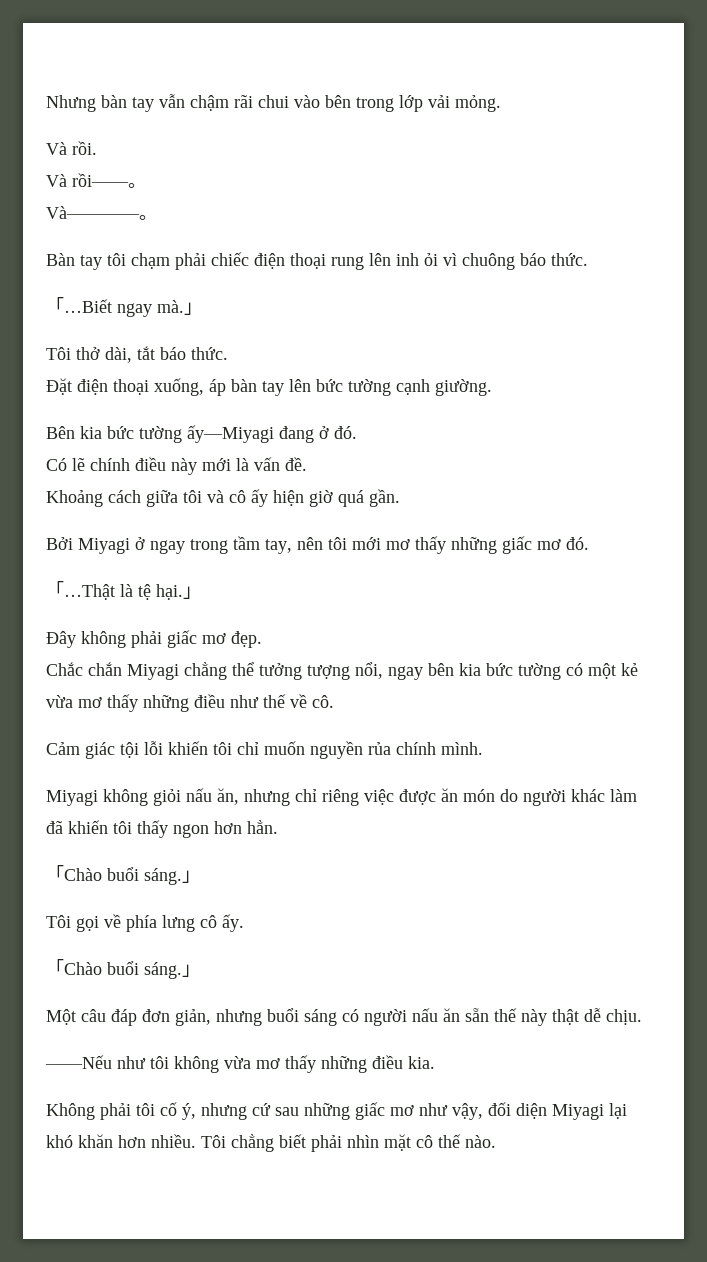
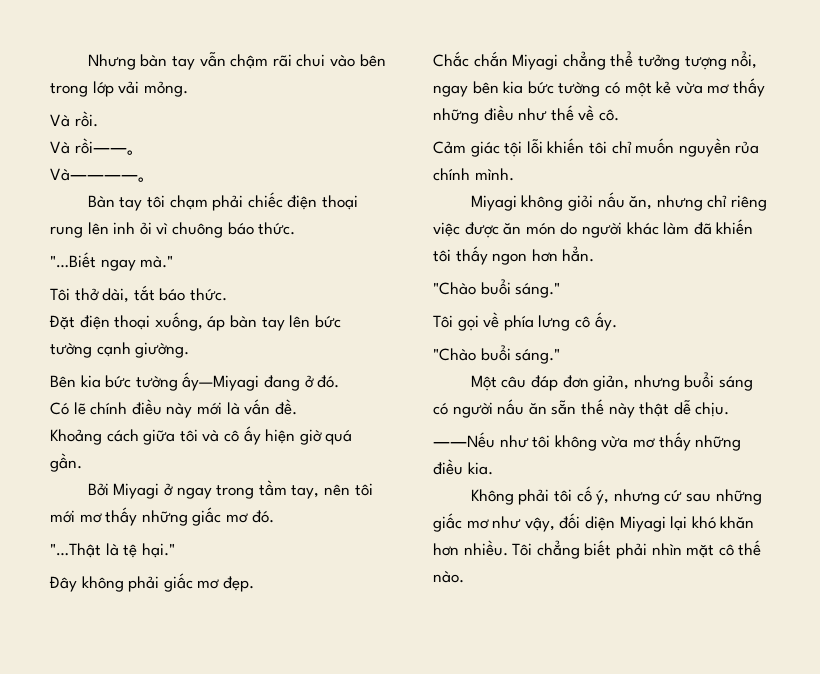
[46,297,202,317] 「…Biết ngay mà.」 -> [50,252,174,271] "…Biết ngay mà."
[46,581,115,600] 「…Thật -> [50,543,101,558] "…Thật
[156,584,201,600] hại.」 -> [141,543,175,558] hại."
[46,865,200,885] 「Chào buổi sáng.」 -> [433,279,561,298] "Chào buổi sáng."
[46,959,200,979] 「Chào buổi sáng.」 -> [433,345,561,364] "Chào buổi sáng."

